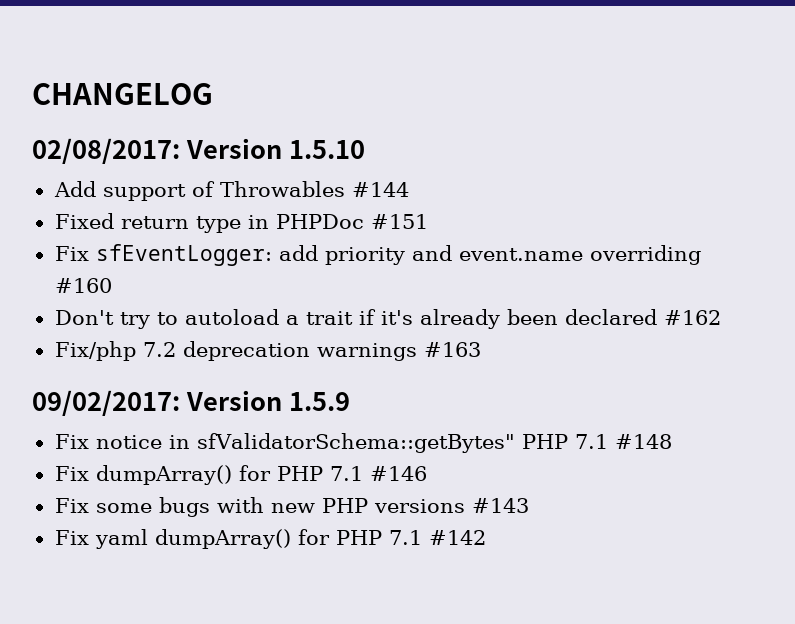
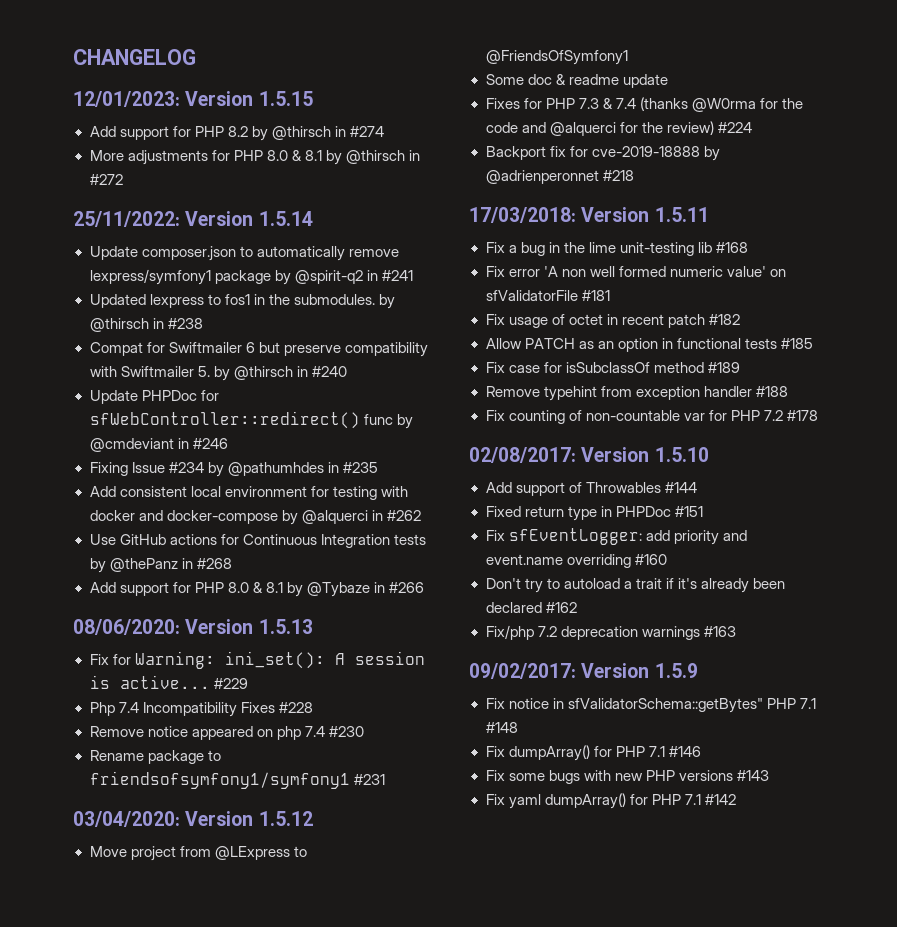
(213, 94) none -> [73,91,313,107] [89,126,384,141] [89,150,420,165] [89,174,123,185] [73,211,313,227] [89,246,399,261] [89,269,413,285] [89,294,395,309] [89,318,203,332] [89,342,428,357] [89,366,347,381] [89,390,219,404] [89,411,413,429] [89,438,228,452] [89,462,378,477] [89,486,408,500] [89,510,421,525] [89,534,426,548] [89,558,232,573] [89,582,425,597] [73,619,313,635] [89,651,425,669] [89,675,248,689] [89,702,313,717] [89,726,364,740] [89,750,221,764] [89,771,385,789] [73,811,313,827] [89,846,307,861] [485,50,628,65] [485,74,668,88] [485,97,803,112] [485,121,752,136] [485,146,720,161] [485,170,634,184] [469,207,709,223] [485,242,748,256] [485,266,786,277] [485,290,610,301] [485,314,740,328] [485,338,813,352] [485,362,740,373] [485,386,788,401] [485,410,818,424] // 12/01/2023: Version 1.5.15 // Add support for PHP 8.2 by @thirsch in #274 // More adjustments for PHP 8.0 & 8.1 by @thirsch in #272 // 25/11/2022: Version 1.5.14 // Update composer.json to automatically remove lexpress/symfony1 package by @spirit-q2 in #241 // Updated lexpress to fos1 in the submodules. by @thirsch in #238 // Compat for Swiftmailer 6 but preserve compatibility with Swiftmailer 5. by @thirsch in #240 // Update PHPDoc for sfWebController::redirect() func by @cmdeviant in #246 // Fixing Issue #234 by @pathumhdes in #235 // Add consistent local environment for testing with docker and docker-compose by @alquerci in #262 // Use GitHub actions for Continuous Integration tests by @thePanz in #268 // Add support for PHP 8.0 & 8.1 by @Tybaze in #266 // 08/06/2020: Version 1.5.13 // Fix for Warning: ini_set(): A session is active... #229 // Php 7.4 Incompatibility Fixes #228 // Remove notice appeared on php 7.4 #230 // Rename package to friendsofsymfony1/symfony1 #231 // 03/04/2020: Version 1.5.12 // Move project from @LExpress to @FriendsOfSymfony1 // Some doc & readme update // Fixes for PHP 7.3 & 7.4 (thanks @W0rma for the code and @alquerci for the review) #224 // Backport fix for cve-2019-18888 by @adrienperonnet #218 // 17/03/2018: Version 1.5.11 // Fix a bug in the lime unit-testing lib #168 // Fix error 'A non well formed numeric value' on sfValidatorFile #181 // Fix usage of octet in recent patch #182 // Allow PATCH as an option in functional tests #185 // Fix case for isSubclassOf method #189 // Remove typehint from exception handler #188 // Fix counting of non-countable var for PHP 7.2 #178

